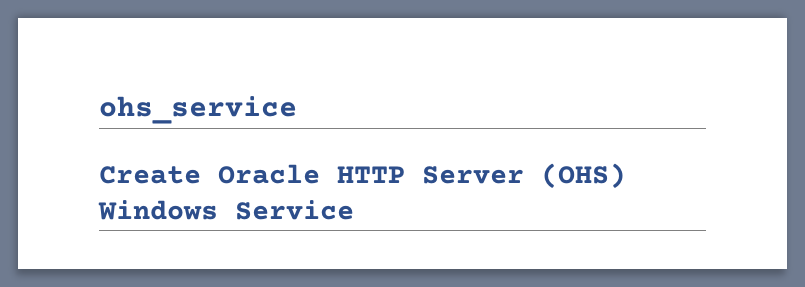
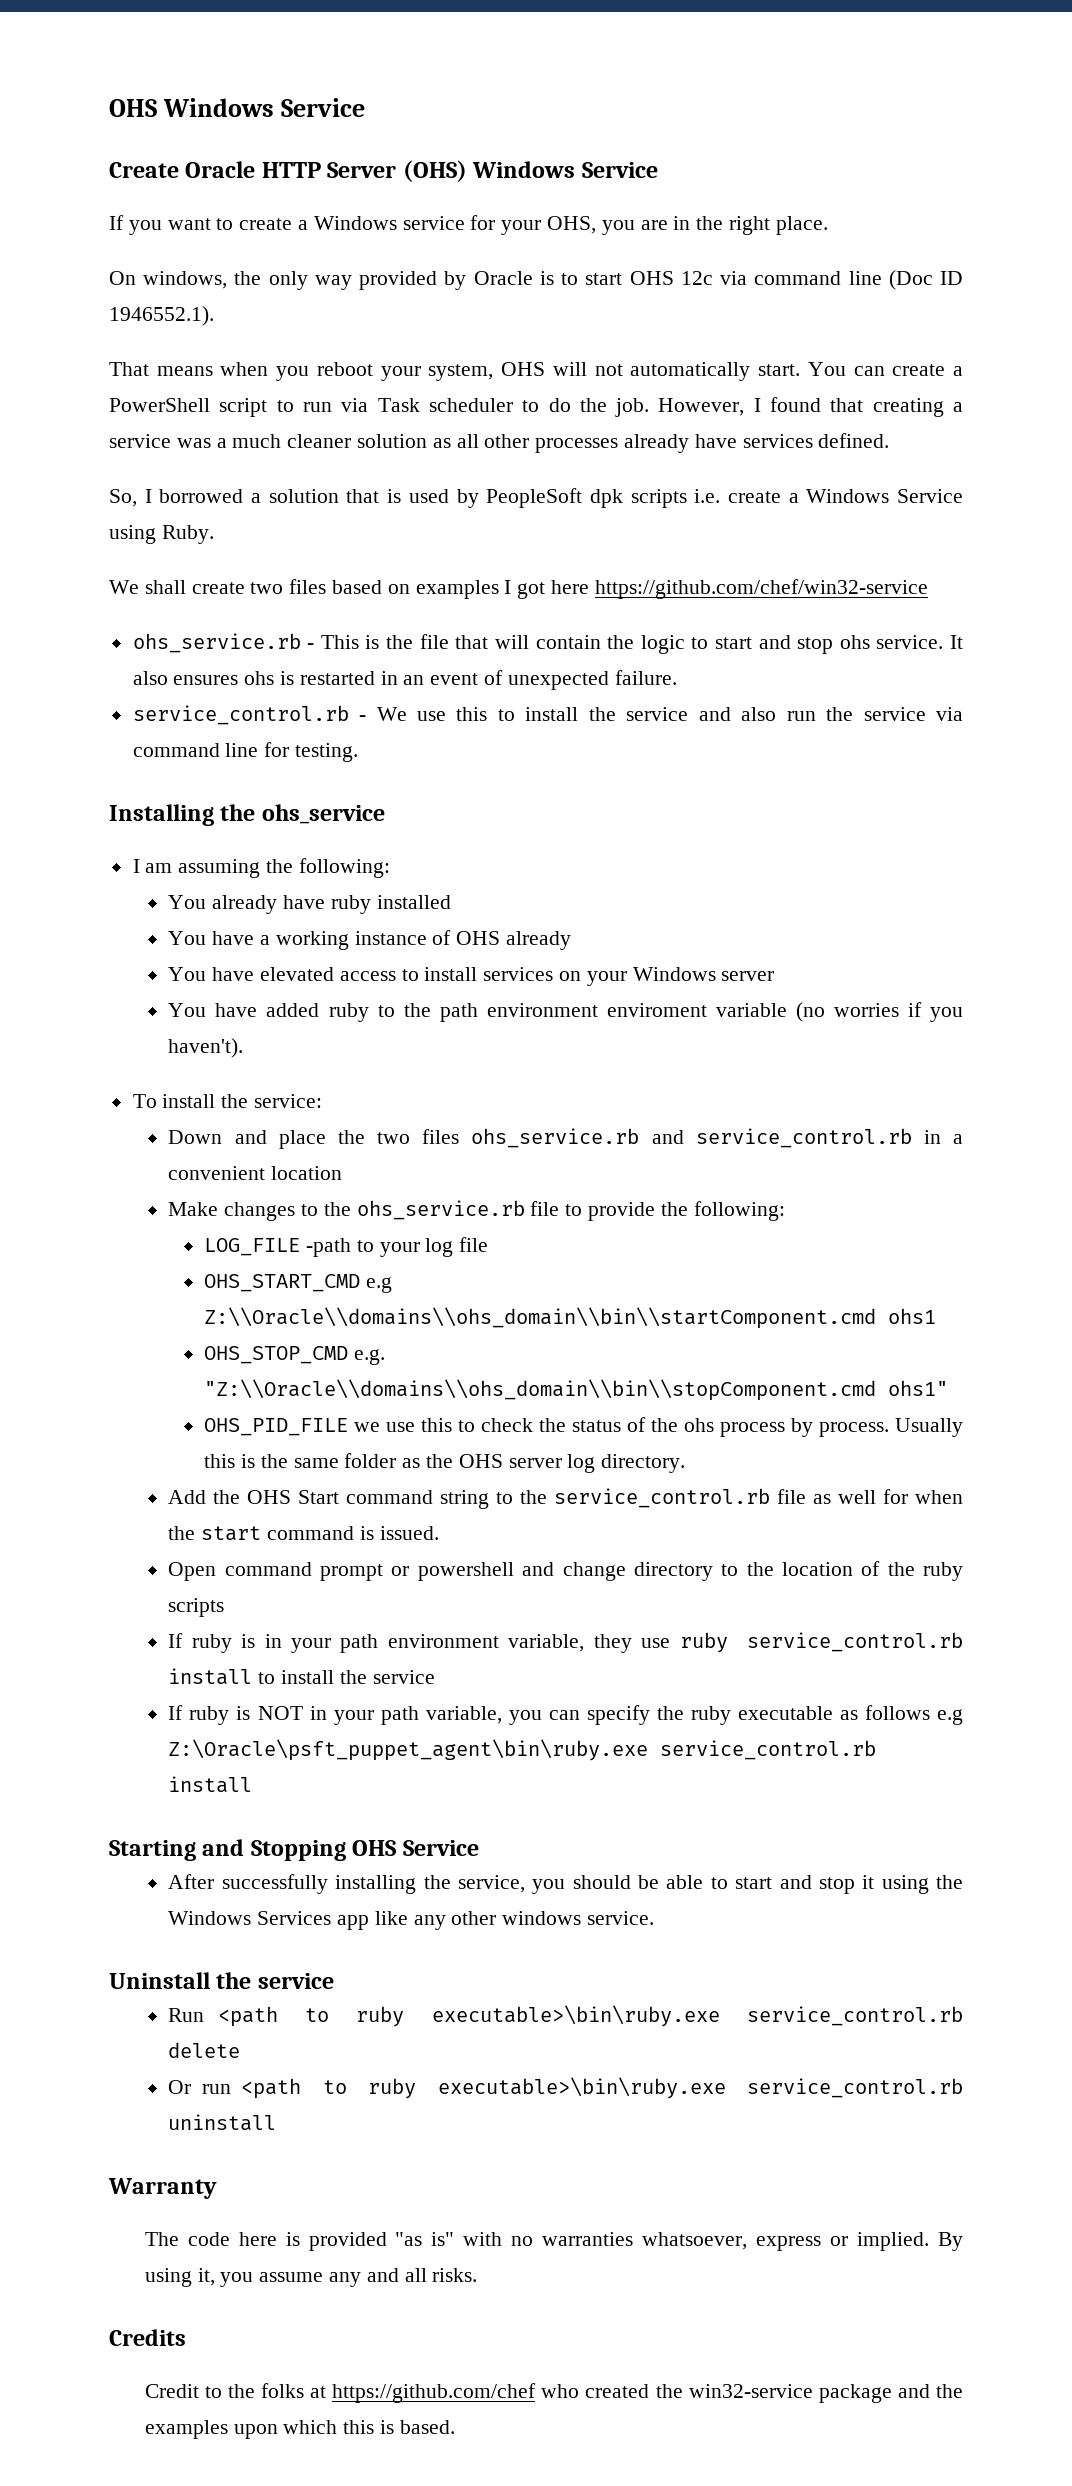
[99,96,297,124] ohs_service -> [109,98,366,117] OHS Windows Service
(354, 210) none -> [109,215,828,235] [109,270,964,290] [109,306,214,326] [109,362,964,381] [109,397,963,417] [109,433,890,453] [109,488,963,508] [109,525,214,544] [109,579,928,599] [132,633,964,654] [132,670,677,690] [132,705,963,725] [132,742,359,762] [109,804,385,826] [132,858,390,878] [168,895,451,914] [168,930,572,950] [168,967,775,986] [168,1002,963,1022] [168,1038,244,1058] [132,1094,323,1108] [168,1128,964,1149] [168,1166,343,1180] [168,1200,785,1221] [204,1237,489,1257] [204,1274,392,1293] [204,1307,937,1329] [204,1346,385,1365] [204,1379,949,1401] [204,1417,963,1437] [204,1453,686,1473] [168,1488,963,1509] [168,1526,439,1541] [168,1561,963,1581] [168,1598,225,1617] [168,1632,964,1653] [168,1668,435,1685] [168,1705,964,1725] [168,1739,877,1761] [168,1776,253,1793] [109,1839,479,1861] [168,1874,964,1894] [168,1911,655,1930] [109,1972,334,1989] [168,2005,963,2027] [168,2042,241,2058] [168,2077,963,2099] [168,2114,277,2131] [108,2178,217,2199] [144,2232,963,2251] [144,2268,478,2287] [109,2329,186,2346] [144,2383,963,2403] [144,2420,455,2439] // If you want to create a Windows service for your OHS, you are in the right place. // On windows, the only way provided by Oracle is to start OHS 12c via command line (Doc ID 1946552.1). // That means when you reboot your system, OHS will not automatically start. You can create a PowerShell script to run via Task scheduler to do the job. However, I found that creating a service was a much cleaner solution as all other processes already have services defined. // So, I borrowed a solution that is used by PeopleSoft dpk scripts i.e. create a Windows Service using Ruby. // We shall create two files based on examples I got here https://github.com/chef/win32-service // ohs_service.rb - This is the file that will contain the logic to start and stop ohs service. It also ensures ohs is restarted in an event of unexpected failure. // service_control.rb - We use this to install the service and also run the service via command line for testing. // Installing the ohs_service // I am assuming the following: // You already have ruby installed // You have a working instance of OHS already // You have elevated access to install services on your Windows server // You have added ruby to the path environment enviroment variable (no worries if you haven't). // To install the service: // Down and place the two files ohs_service.rb and service_control.rb in a convenient location // Make changes to the ohs_service.rb file to provide the following: // LOG_FILE -path to your log file // OHS_START_CMD e.g Z:\\Oracle\\domains\\ohs_domain\\bin\\startComponent.cmd ohs1 // OHS_STOP_CMD e.g. "Z:\\Oracle\\domains\\ohs_domain\\bin\\stopComponent.cmd ohs1" // OHS_PID_FILE we use this to check the status of the ohs process by process. Usually this is the same folder as the OHS server log directory. // Add the OHS Start command string to the service_control.rb file as well for when the start command is issued. // Open command prompt or powershell and change directory to the location of the ruby scripts // If ruby is in your path environment variable, they use ruby service_control.rb install to install the service // If ruby is NOT in your path variable, you can specify the ruby executable as follows e.g Z:\Oracle\psft_puppet_agent\bin\ruby.exe service_control.rb install // Starting and Stopping OHS Service // After successfully installing the service, you should be able to start and stop it using the Windows Services app like any other windows service. // Uninstall the service // Run <path to ruby executable>\bin\ruby.exe service_control.rb delete // Or run <path to ruby executable>\bin\ruby.exe service_control.rb uninstall // Warranty // The code here is provided "as is" with no warranties whatsoever, express or implied. By using it, you assume any and all risks. // Credits // Credit to the folks at https://github.com/chef who created the win32-service package and the examples upon which this is based.

